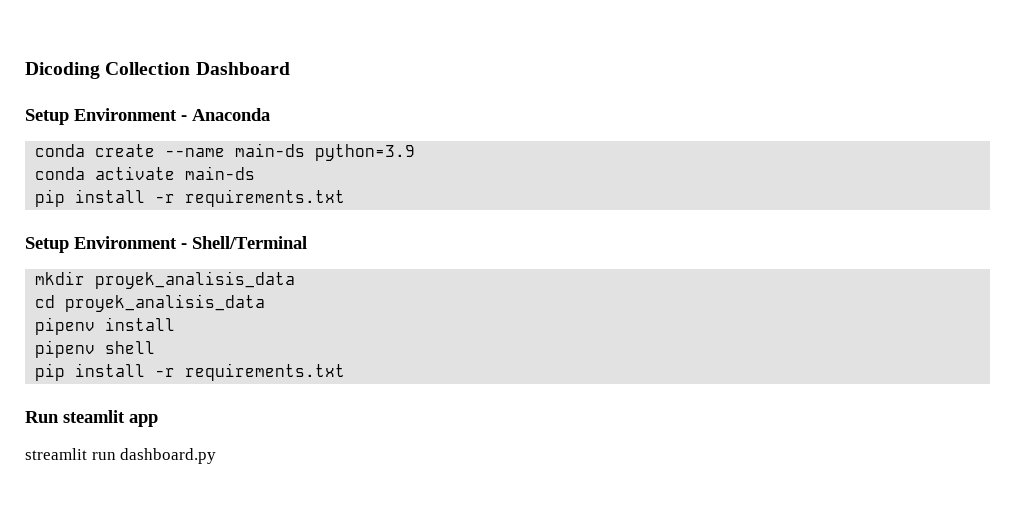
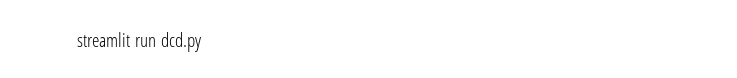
[25,62,290,79] [25,108,270,125] [35,143,416,161] [35,166,256,180] [35,189,346,207] [25,236,307,253] [35,271,296,289] [35,294,266,312] [35,317,176,335] [35,340,156,358] [35,363,346,381] [25,410,158,427] Dicoding Collection Dashboard // Setup Environment - Anaconda // conda create --name main-ds python=3.9 // conda activate main-ds // pip install -r requirements.txt // Setup Environment - Shell/Terminal // mkdir proyek_analisis_data // cd proyek_analisis_data // pipenv install // pipenv shell // pip install -r requirements.txt // Run steamlit app // -> (77, 39) none
[120,448,217,464] dashboard.py -> [160,32,201,52] dcd.py

